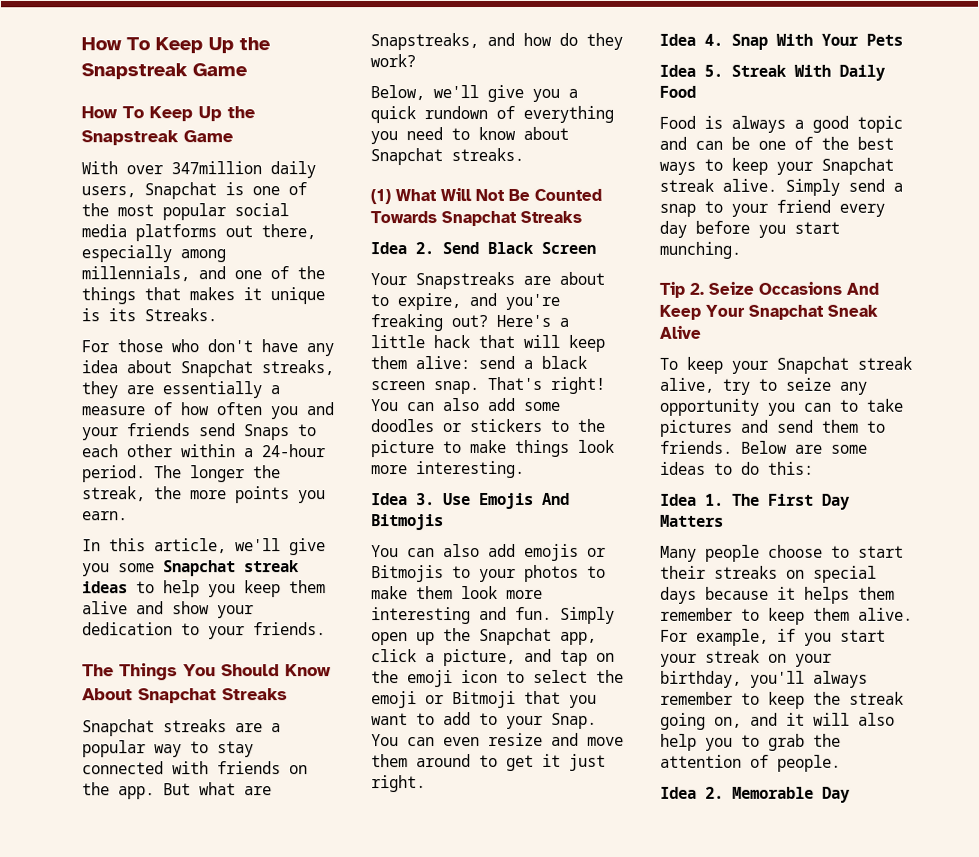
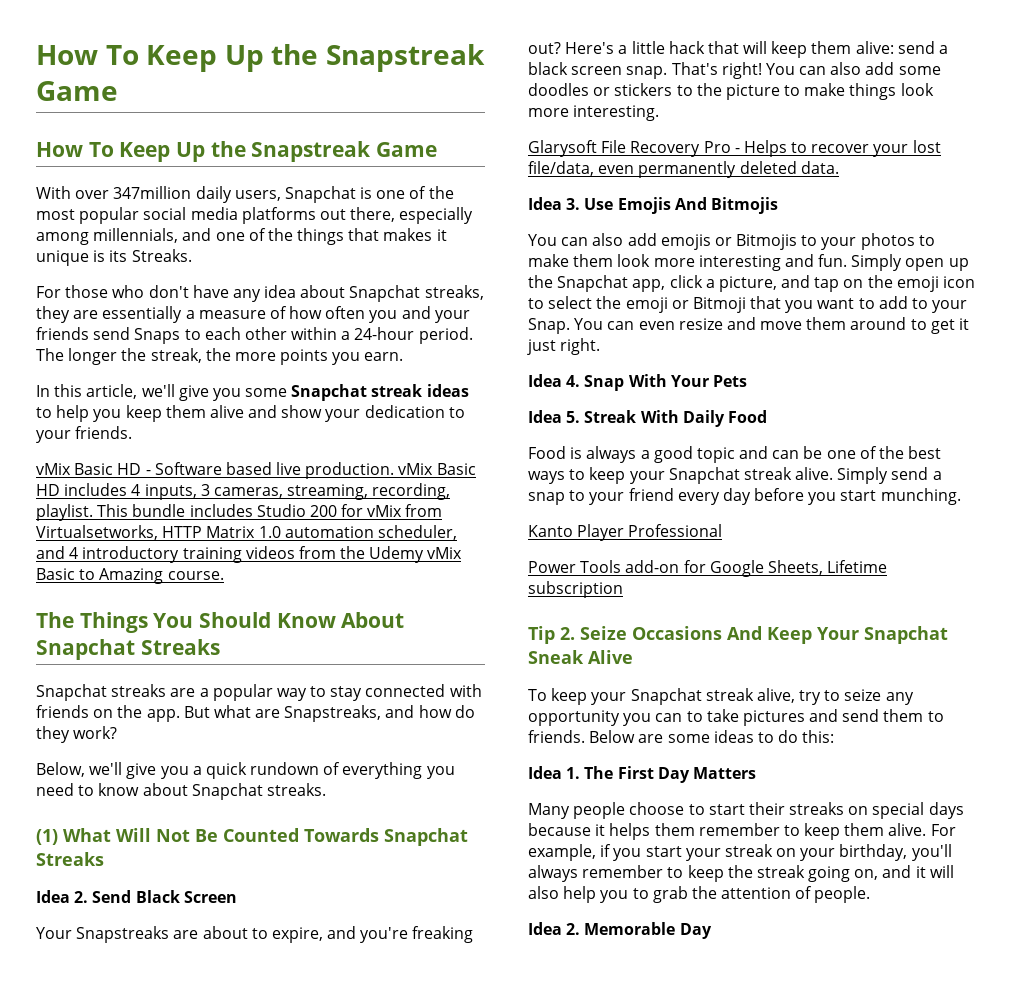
(326, 629) none -> [36,462,476,479] [36,483,451,500] [36,504,443,521] [36,525,457,540] [36,546,463,563] [36,568,224,584] // vMix Basic HD - Software based live production. vMix Basic HD includes 4 inputs, 3 cameras, streaming, recording, playlist. This bundle includes Studio 200 for vMix from Virtualsetworks, HTTP Matrix 1.0 automation scheduler, and 4 introductory training videos from the Udemy vMix Basic to Amazing course.
(525, 469) none -> [528,140,941,157] [528,161,839,178] // Glarysoft File Recovery Pro - Helps to recover your lost file/data, even permanently deleted data.
(741, 250) none -> [528,524,723,541] [528,560,888,577] [528,581,623,598] // Kanto Player Professional // Power Tools add-on for Google Sheets, Lifetime subscription

